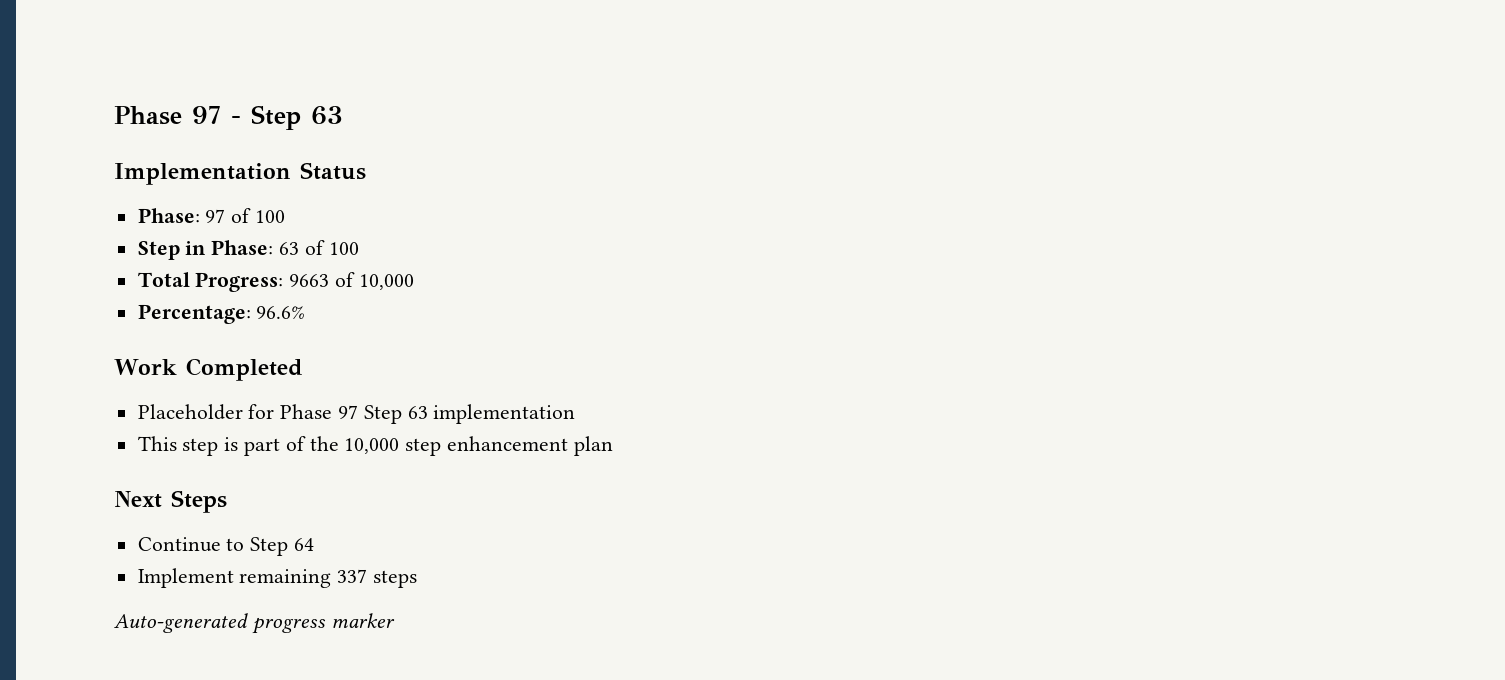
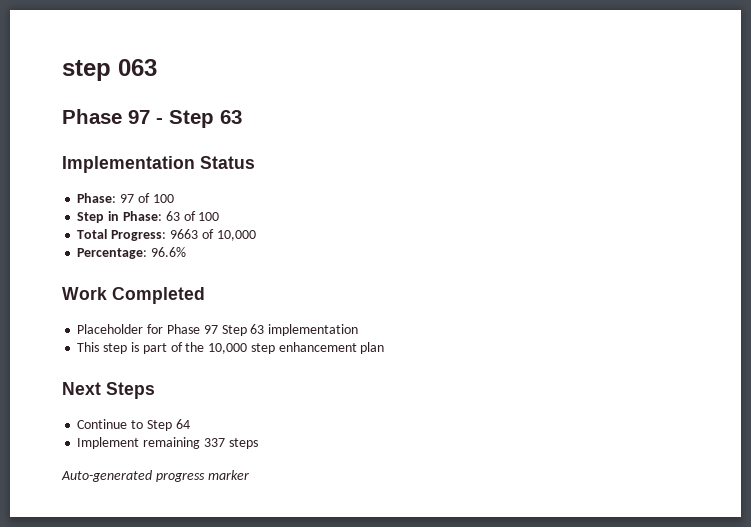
(114, 115) none -> [62,59,157,81] step 063 //

